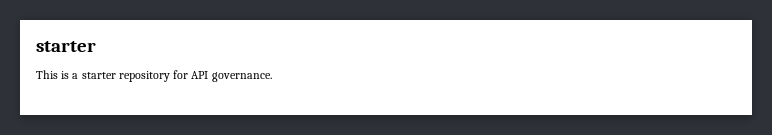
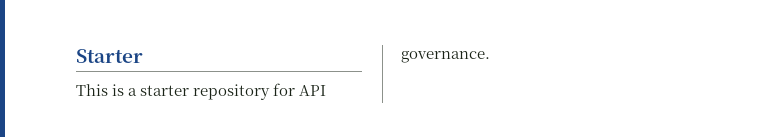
[36,41,96,52] starter -> [76,49,143,63] Starter

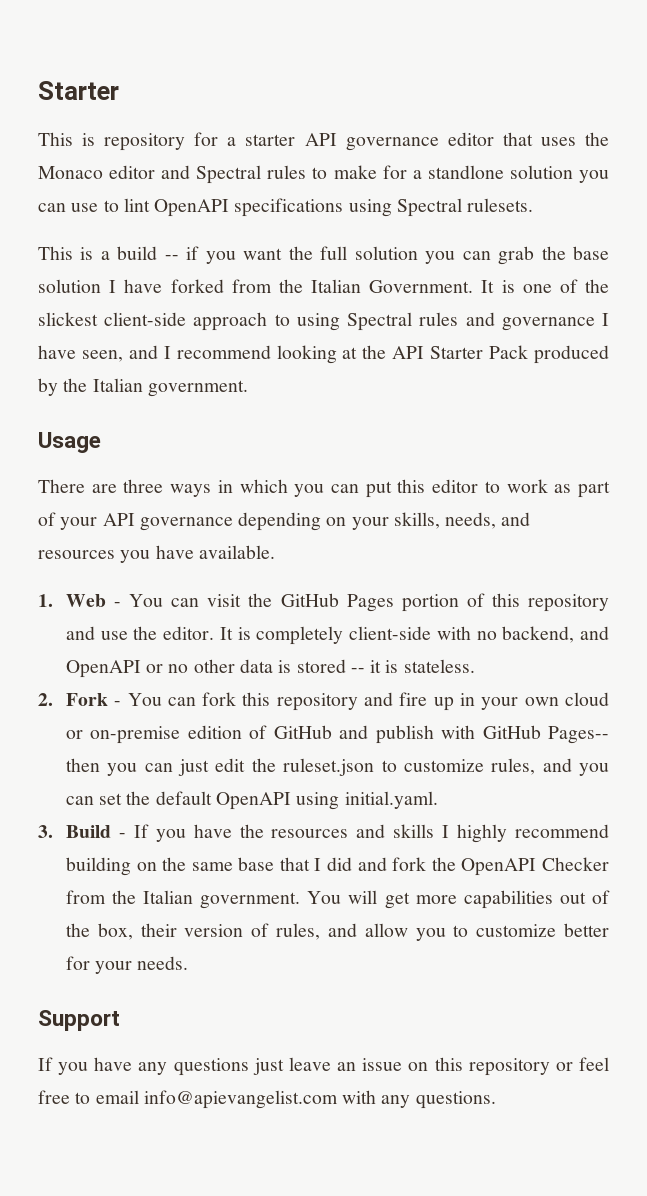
[128,83,327,100] [401,51,490,63] a starter repository for API governance. -> [104,132,610,151] [38,165,610,184] [38,198,534,217] [38,246,609,265] [38,279,609,293] [38,312,609,331] [38,345,610,364] [38,378,248,397] [38,432,101,453] [38,479,610,498] [38,512,531,531] [38,545,275,563] [38,593,609,612] [65,626,610,645] [65,659,475,678] [38,692,609,711] [65,725,609,744] [65,758,610,776] [65,791,438,810] [38,824,609,843] [65,857,610,876] [65,890,610,909] [65,923,609,941] [65,956,189,974] [38,1010,120,1031] [38,1057,609,1076] [38,1090,496,1109] repository for a starter API governance editor that uses the Monaco editor and Spectral rules to make for a standlone solution you can use to lint OpenAPI specifications using Spectral rulesets. // This is a build -- if you want the full solution you can grab the base solution I have forked from the Italian Government. It is one of the slickest client-side approach to using Spectral rules and governance I have seen, and I recommend looking at the API Starter Pack produced by the Italian government. // Usage // There are three ways in which you can put this editor to work as part of your API governance depending on your skills, needs, and resources you have available. // 1. Web - You can visit the GitHub Pages portion of this repository and use the editor. It is completely client-side with no backend, and OpenAPI or no other data is stored -- it is stateless. // 2. Fork - You can fork this repository and fire up in your own cloud or on-premise edition of GitHub and publish with GitHub Pages-- then you can just edit the ruleset.json to customize rules, and you can set the default OpenAPI using initial.yaml. // 3. Build - If you have the resources and skills I highly recommend building on the same base that I did and fork the OpenAPI Checker from the Italian government. You will get more capabilities out of the box, their version of rules, and allow you to customize better for your needs. // Support // If you have any questions just leave an issue on this repository or feel free to email info@apievangelist.com with any questions.

